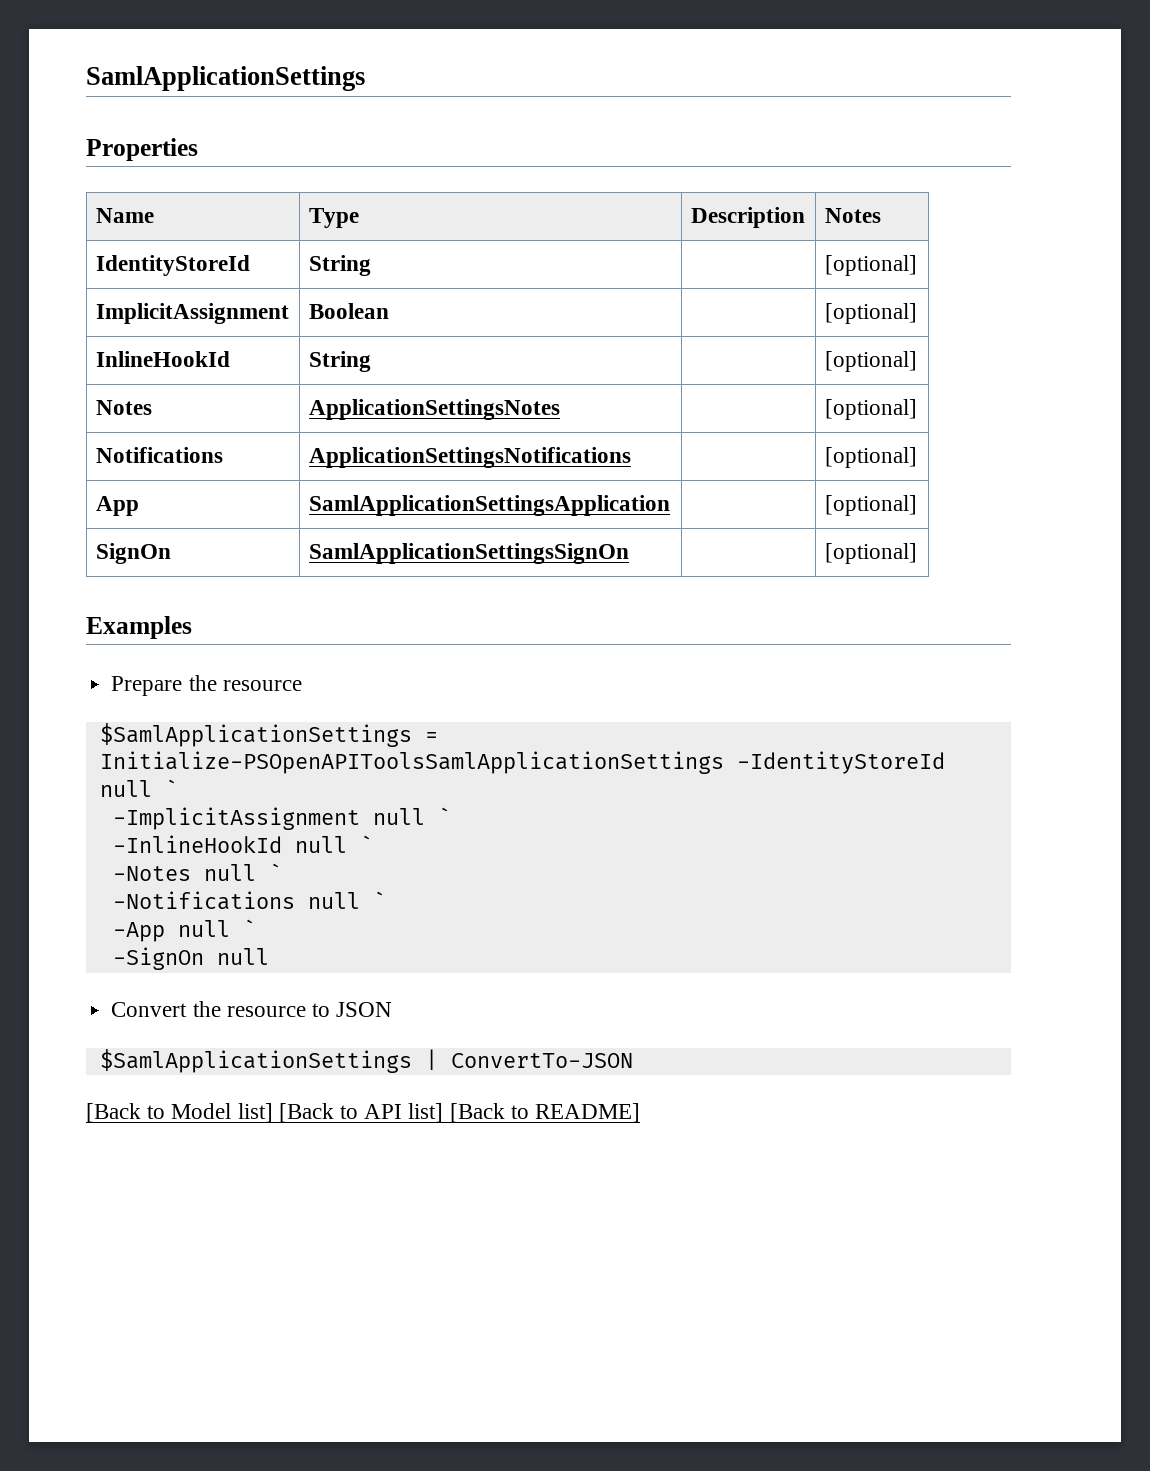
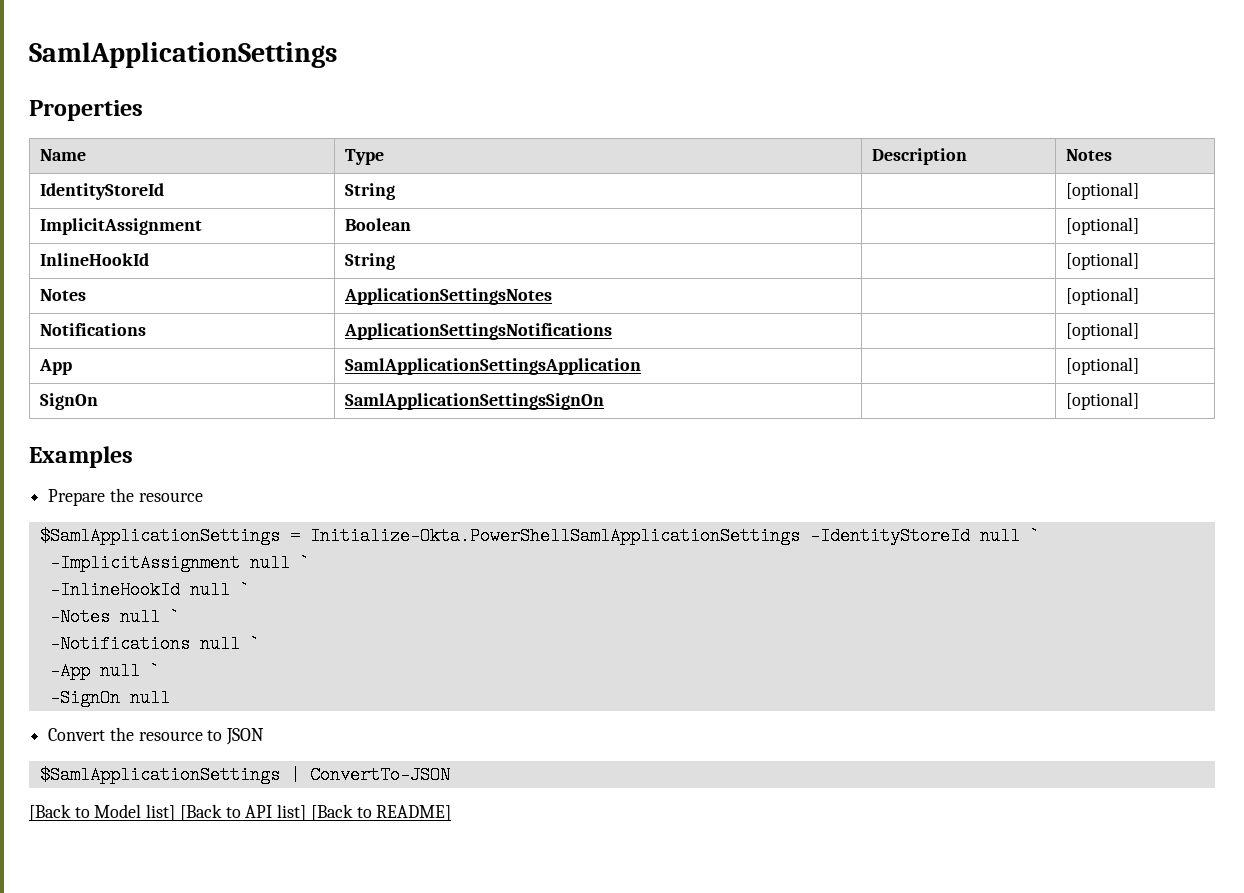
[99,751,724,774] Initialize-PSOpenAPIToolsSamlApplicationSettings -> [309,527,800,545] Initialize-Okta.PowerShellSamlApplicationSettings

